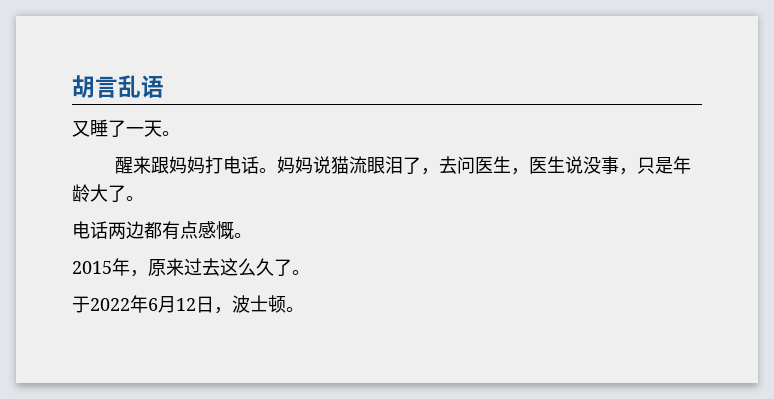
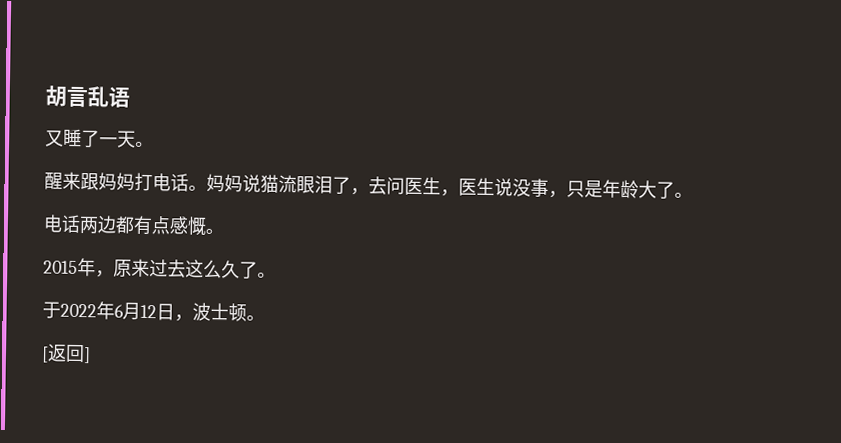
(304, 309) none -> [41,343,91,364] // [返回]

